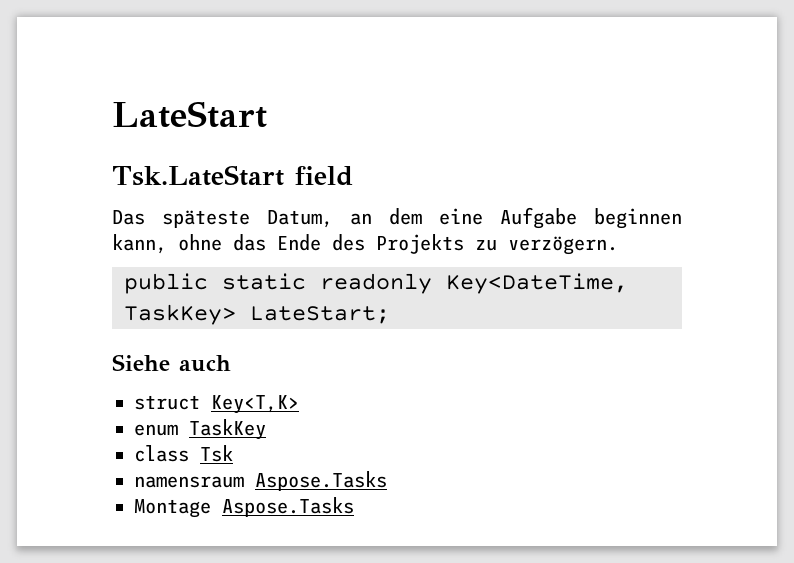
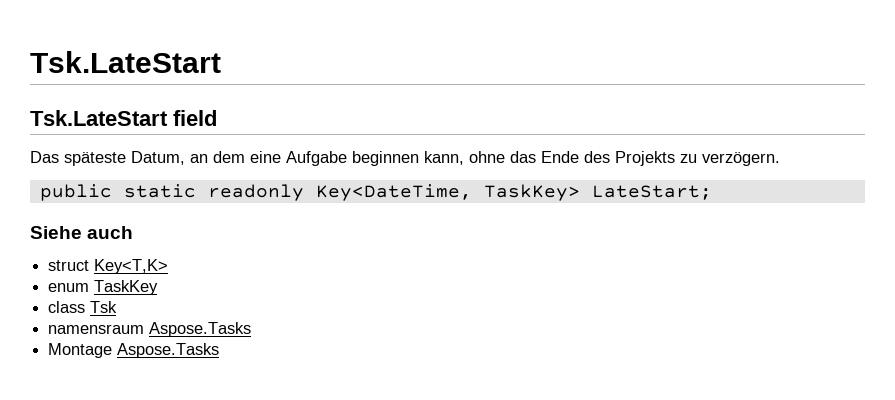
[112,101,267,128] LateStart -> [30,51,221,73] Tsk.LateStart

